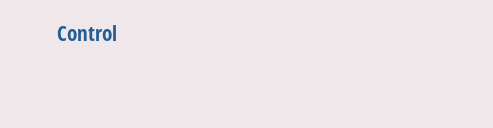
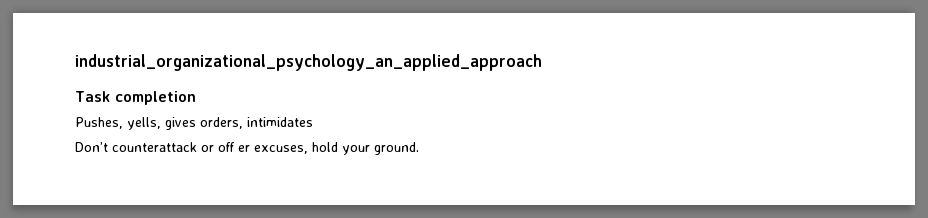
[57,25,117,41] Control -> [75,54,542,71] [75,91,196,105] [75,117,313,130] [75,142,419,155] industrial_organizational_psychology_an_applied_approach // Task completion // Pushes, yells, gives orders, intimidates // Don’t counterattack or off er excuses, hold your ground.

